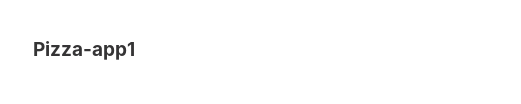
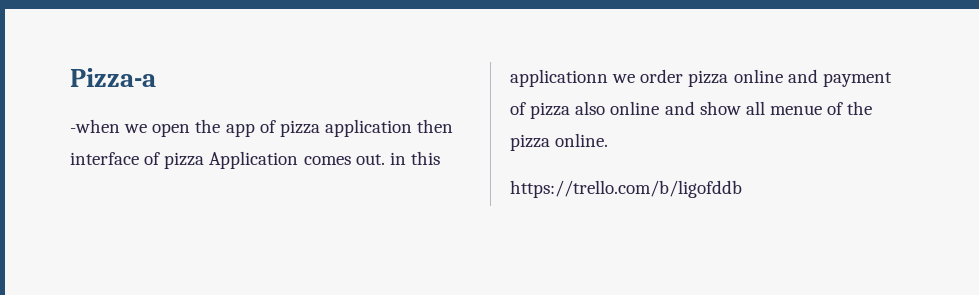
[33,41,135,60] Pizza-app1 -> [70,68,156,87] [70,119,454,137] [70,151,440,169] [510,69,892,87] [510,101,873,119] [510,133,609,151] [510,180,742,198] Pizza-a // -when we open the app of pizza application then interface of pizza Application comes out. in this applicationn we order pizza online and payment of pizza also online and show all menue of the pizza online. // https://trello.com/b/ligofddb

